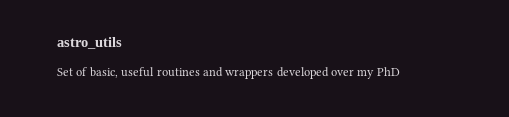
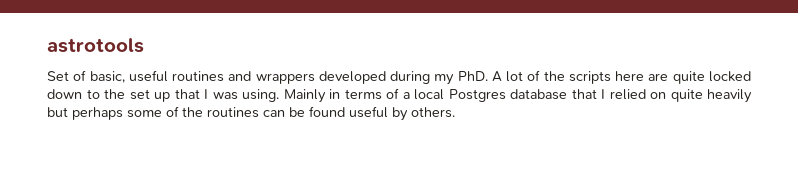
[57,37,122,49] astro_utils -> [47,38,144,53] astrotools
[331,67,400,79] over my PhD -> [390,70,751,85] [47,88,752,103] [47,106,455,121] during my PhD. A lot of the scripts here are quite locked down to the set up that I was using. Mainly in terms of a local Postgres database that I relied on quite heavily but perhaps some of the routines can be found useful by others.

